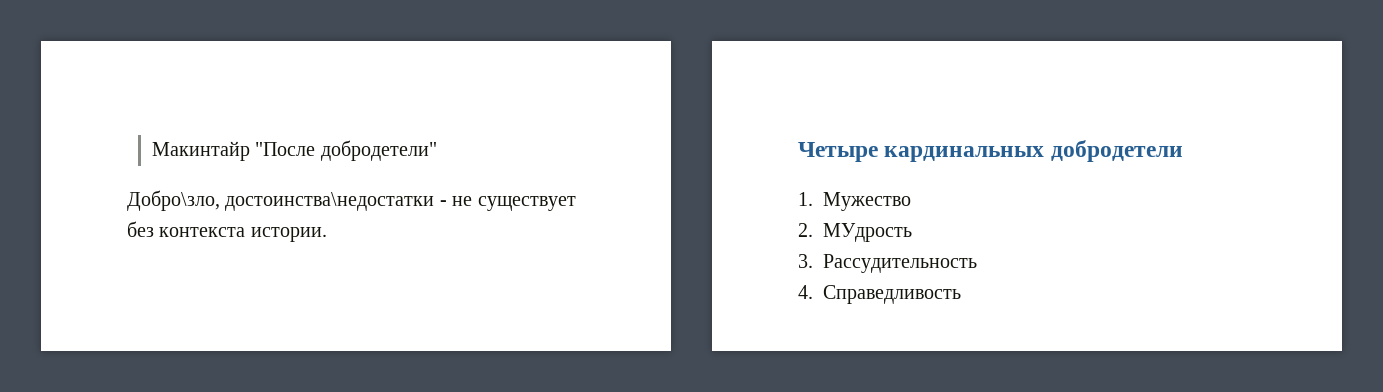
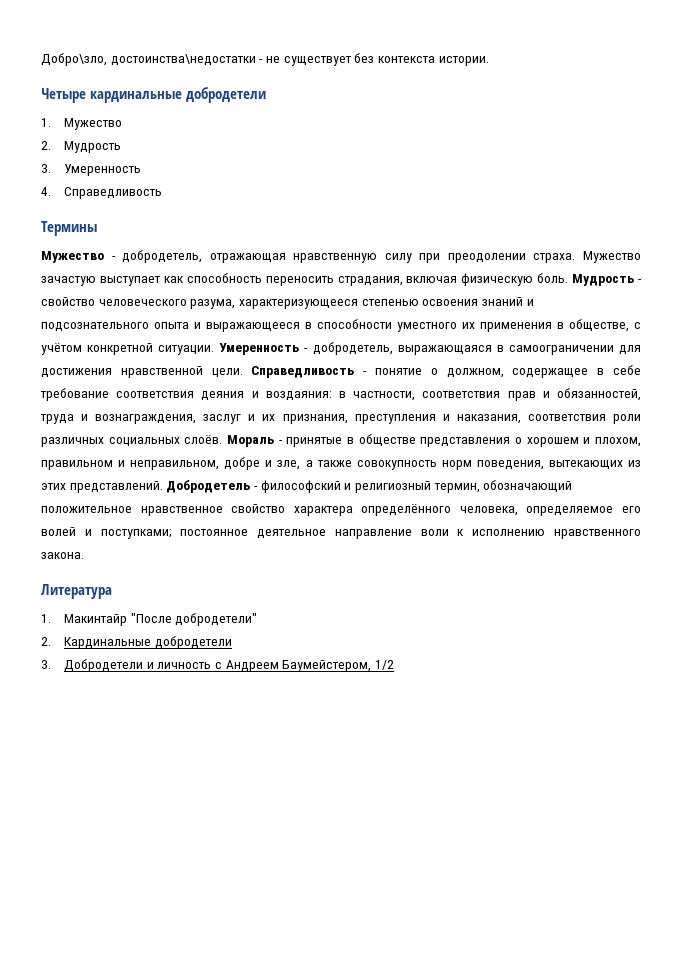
[152,140,437,161] Макинтайр "После добродетели" // -> (41, 59) none
[884,146,1045,162] кардинальных -> [90,91,183,103] кардинальные
[823,223,913,242] [798,254,978,273] МУдрость // 3. Рассудительность -> [64,141,122,153] [41,164,142,176] Мудрость // 3. Умеренность
(962, 294) none -> [41,221,97,236] [41,250,641,263] [41,273,642,286] [41,297,534,309] [41,319,641,332] [41,342,642,355] [41,365,641,378] [40,388,641,401] [40,414,641,424] [41,434,641,447] [41,457,641,470] [41,480,573,493] [41,504,641,516] [41,527,641,539] [41,552,84,559] [41,584,112,599] [41,613,258,626] [41,636,232,649] [41,659,394,672] // Термины // Мужество - добродетель, отражающая нравственную силу при преодолении страха. Мужество зачастую выступает как способность переносить страдания, включая физическую боль. Мудрость - свойство человеческого разума, характеризующееся степенью освоения знаний и подсознательного опыта и выражающееся в способности уместного их применения в обществе, с учётом конкретной ситуации. Умеренность - добродетель, выражающаяся в самоограничении для достижения нравственной цели. Справедливость - понятие о должном, содержащее в себе требование соответствия деяния и воздаяния: в частности, соответствия прав и обязанностей, труда и вознаграждения, заслуг и их признания, преступления и наказания, соответствия роли различных социальных слоёв. Мораль - принятые в обществе представления о хорошем и плохом, правильном и неправильном, добре и зле, а также совокупность норм поведения, вытекающих из этих представлений. Добродетель - философский и религиозный термин, обозначающий положительное нравственное свойство характера определённого человека, определяемое его волей и поступками; постоянное деятельное направление воли к исполнению нравственного закона. // Литература // 1. Макинтайр "После добродетели" // 2. Кардинальные добродетели // 3. Добродетели и личность с Андреем Баумейстером, 1/2

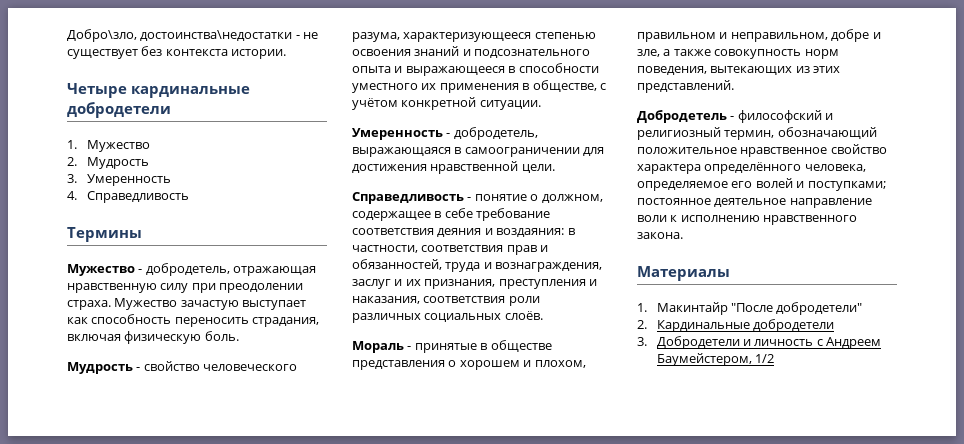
(569, 278) none -> (239, 336) //
(215, 350) none -> (541, 105) //
(243, 373) none -> (555, 168) //
(223, 439) none -> (543, 315) //
(163, 487) none -> (734, 86) //
[41,584,112,599] Литература -> [637,266,730,281] Материалы

